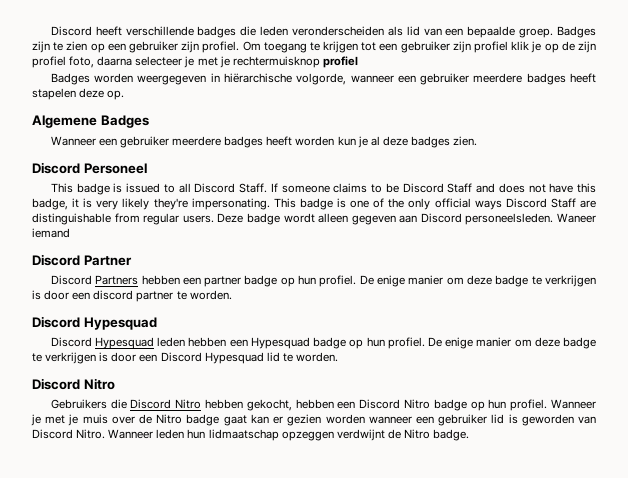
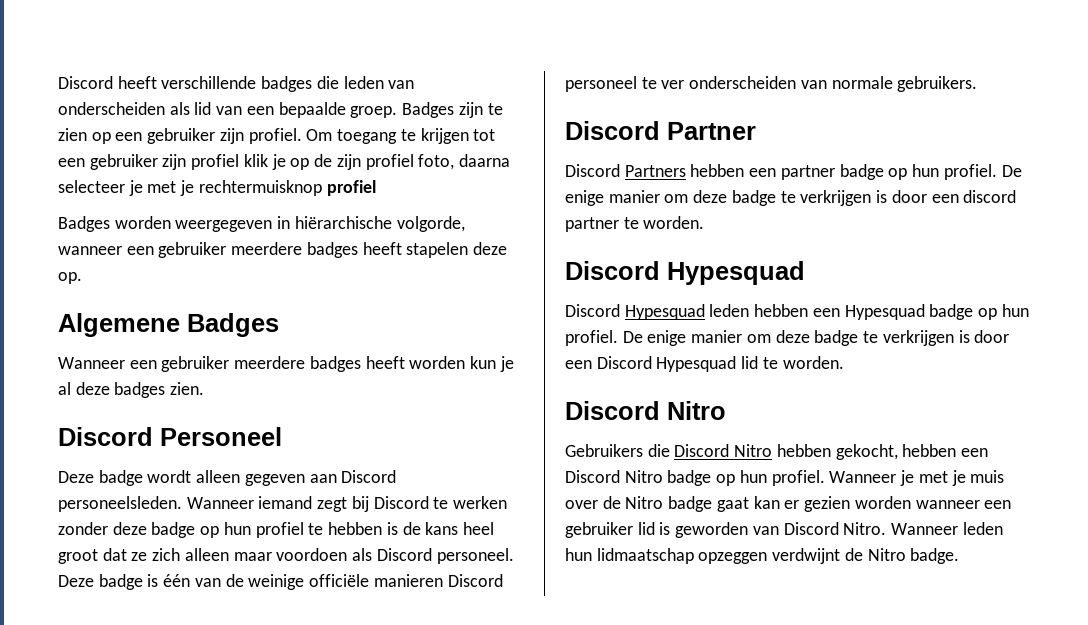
[292,26,385,36] veronderscheiden -> [388,80,415,89] [58,102,165,115] van onderscheiden
[50,183,596,195] [32,198,596,210] [32,213,214,225] This badge is issued to all Discord Staff. If someone claims to be Discord Staff and does not have this badge, it is very likely they're impersonating. This badge is one of the only official ways Discord Staff are distinguishable from regular users. -> (282, 436) none
[556,213,596,223] Waneer -> [186,497,254,509] Wanneer
(70, 233) none -> [317,496,508,512] [58,522,494,538] [58,548,514,564] [58,574,503,590] [565,76,978,92] zegt bij Discord te werken zonder deze badge op hun profiel te hebben is de kans heel groot dat ze zich alleen maar voordoen als Discord personeel. Deze badge is één van de weinige officiële manieren Discord personeel te ver onderscheiden van normale gebruikers.

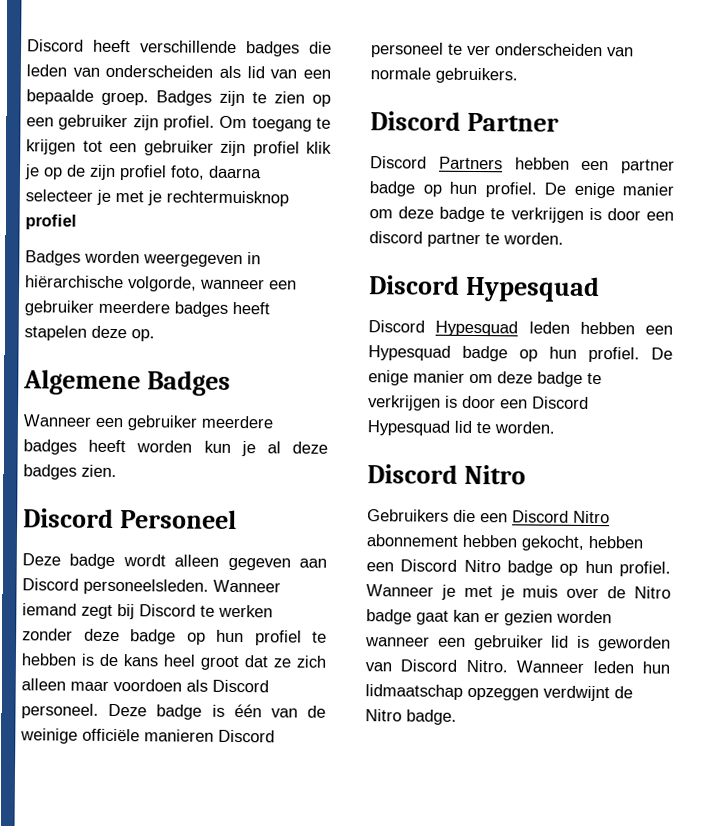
[674,444,773,457] Discord Nitro -> [480,510,610,524] [366,534,459,547] een Discord Nitro abonnement

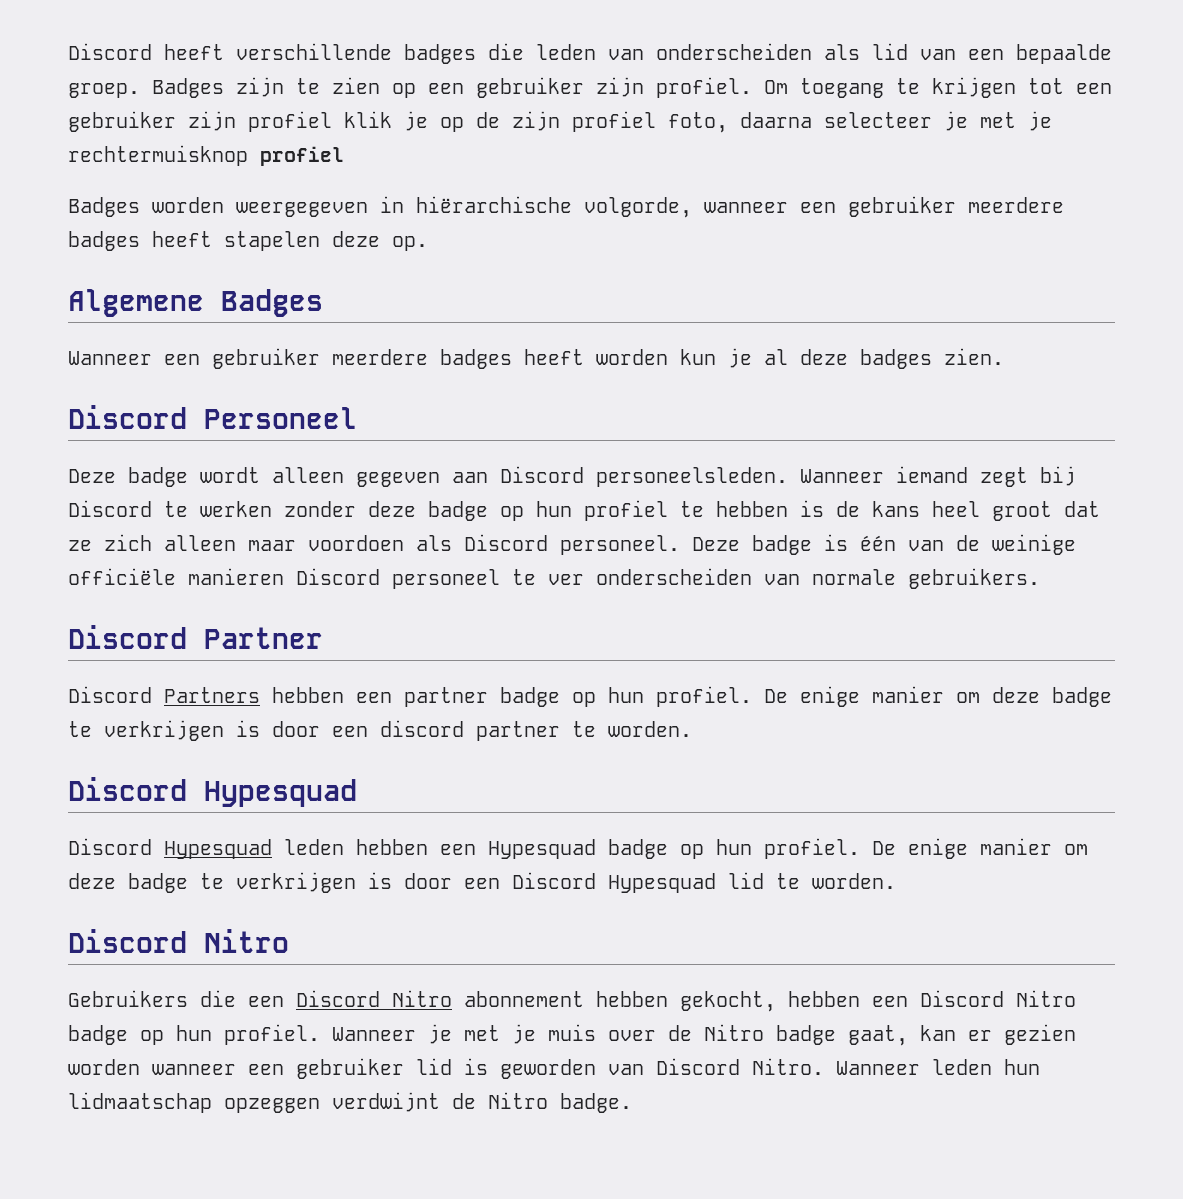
[416,610,449,625] gaat -> [848,1025,908,1046] gaat,

